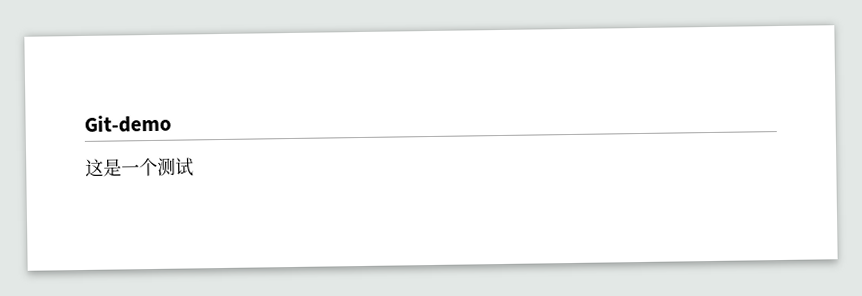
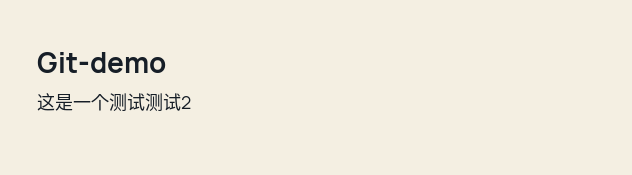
(194, 167) none -> [145,93,191,112] 测试2

